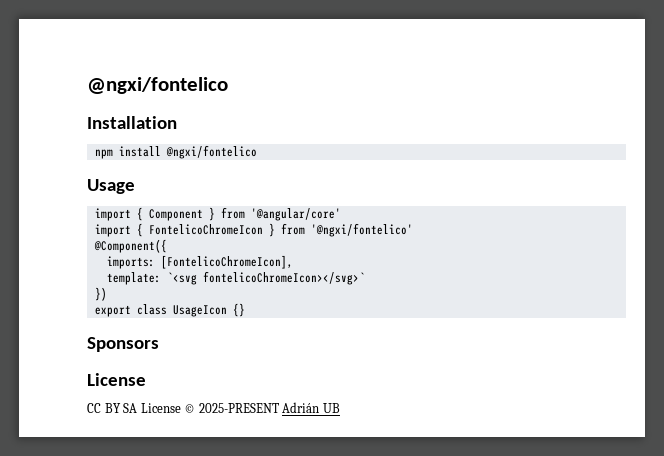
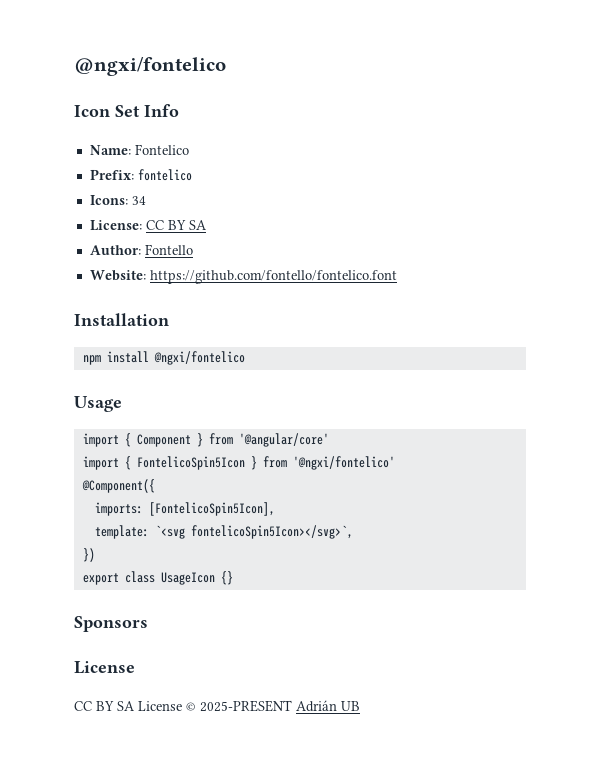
[87,77,228,94] @ngxi/fontelico -> [74,57,226,76] [74,104,179,117] [89,144,189,155] [89,169,192,181] [89,195,146,205] [89,220,207,231] [89,244,193,255] [89,270,397,284] @ngxi/fontelico // Icon Set Info // Name: Fontelico // Prefix: fontelico // Icons: 34 // License: CC BY SA // Author: Fontello // Website: https://github.com/fontello/fontelico.font
[148,224,263,235] FontelicoChromeIcon -> [136,456,245,470] FontelicoSpin5Icon
[160,255,293,269] [FontelicoChromeIcon], -> [148,502,275,516] [FontelicoSpin5Icon],
[202,271,365,285] fontelicoChromeIcon></svg>` -> [190,525,353,539] fontelicoSpin5Icon></svg>`,

